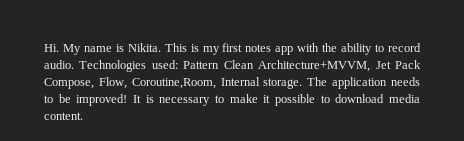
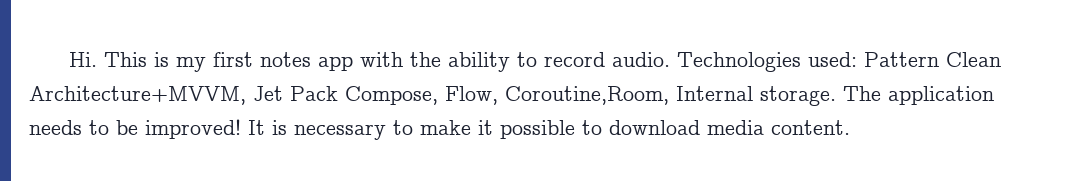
[62,43,161,55] My name is Nikita. -> (97, 59) none

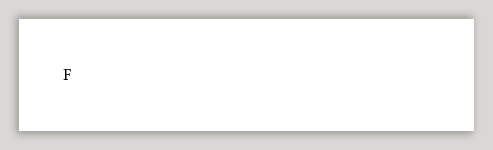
[68,52,1001,72] [29,86,994,106] [29,119,850,140] Hi. This is my first notes app with the ability to record audio. Technologies used: Pattern Clean Architecture+MVVM, Jet Pack Compose, Flow, Coroutine,Room, Internal storage. The application needs to be improved! It is necessary to make it possible to download media content. -> [63,69,71,80] F

